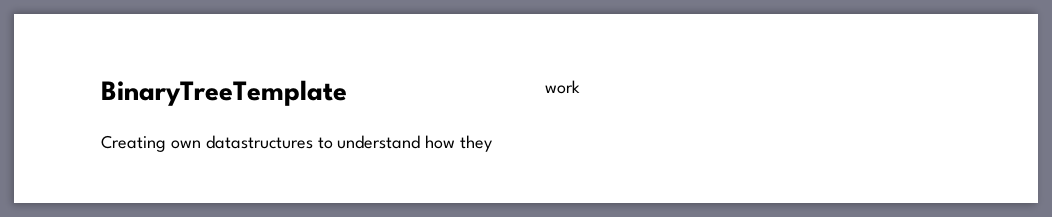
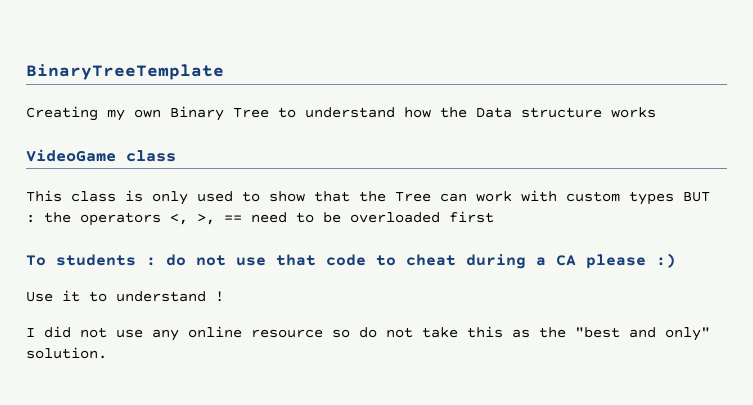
[170,135,493,152] [545,80,580,94] own datastructures to understand how they work -> [107,106,656,121] [26,149,176,162] [26,190,710,205] [26,211,494,226] [26,253,676,269] [26,290,224,302] [26,326,710,341] [26,347,107,359] my own Binary Tree to understand how the Data structure works // VideoGame class // This class is only used to show that the Tree can work with custom types BUT : the operators <, >, == need to be overloaded first // To students : do not use that code to cheat during a CA please :) // Use it to understand ! // I did not use any online resource so do not take this as the "best and only" solution.

